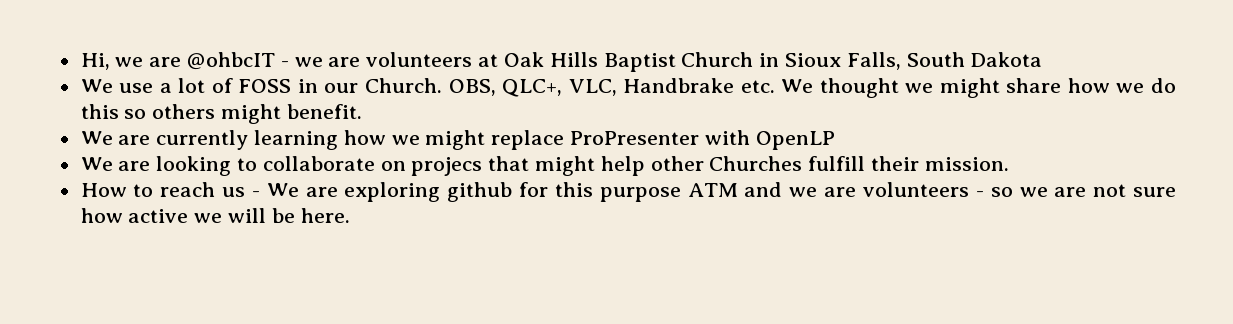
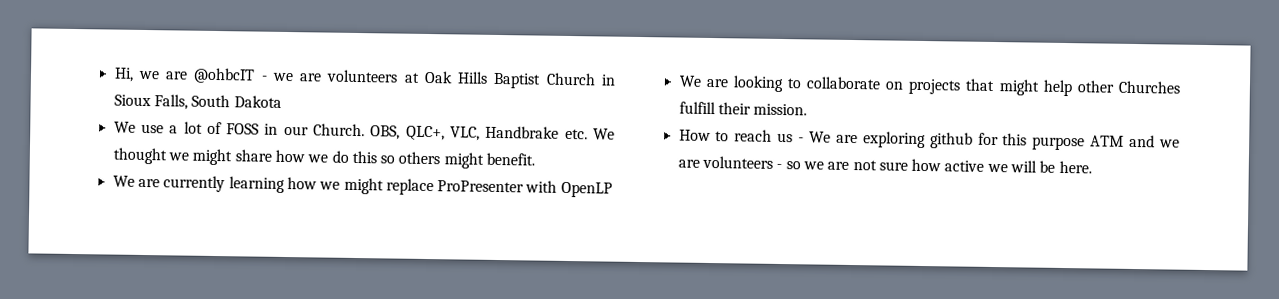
[411,157,483,176] projecs -> [908,78,962,95] projects

